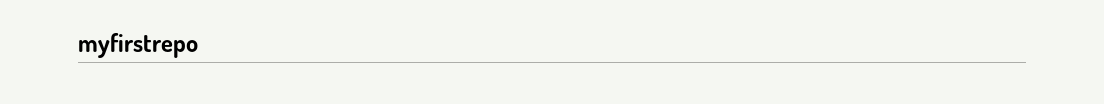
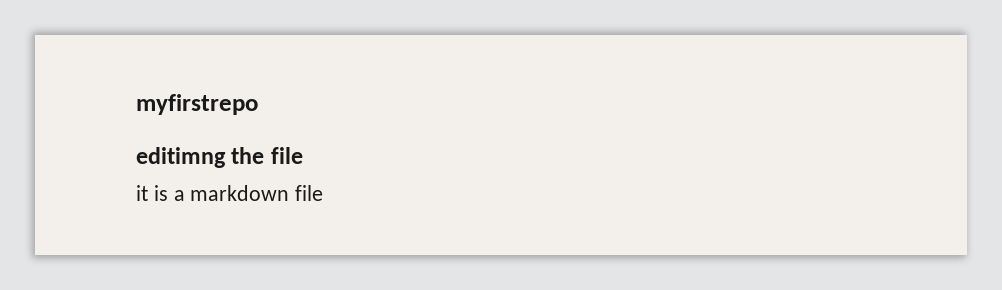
(198, 45) none -> [136,147,303,168] [136,185,324,201] // editimng the file // it is a markdown file

